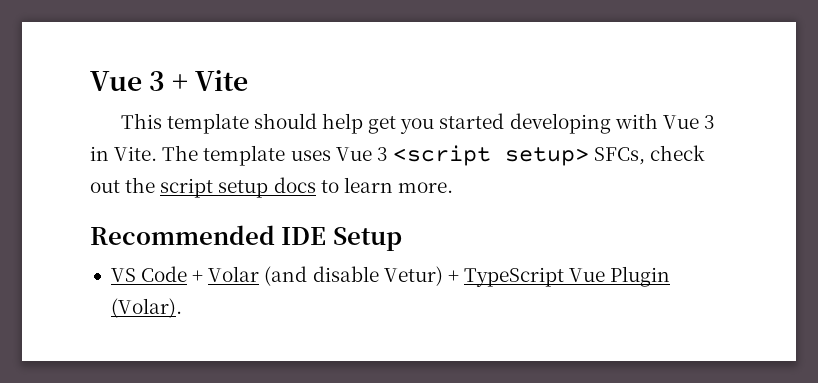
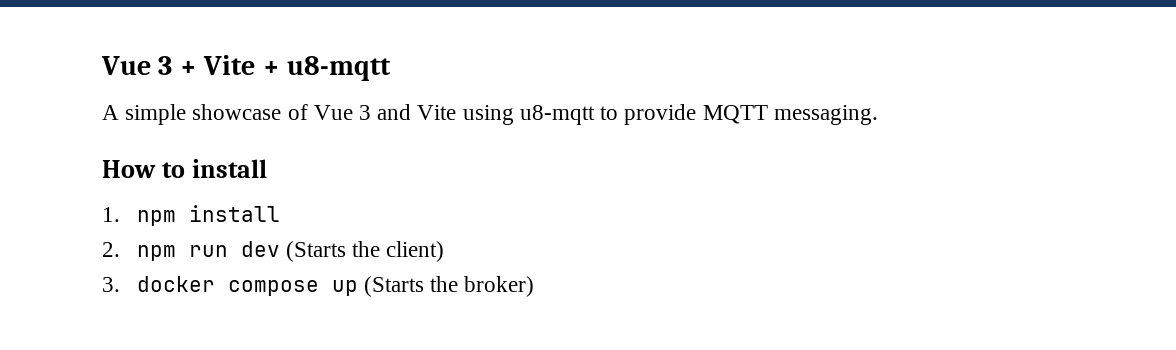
[120,113,715,134] [90,145,706,166] [90,177,453,198] [90,225,402,251] [110,266,671,287] [110,298,182,318] // This template should help get you started developing with Vue 3 in Vite. The template uses Vue 3 <script setup> SFCs, check out the script setup docs to learn more. // Recommended IDE Setup // VS Code + Volar (and disable Vetur) + TypeScript Vue Plugin (Volar). -> [262,56,392,81] [102,104,878,125] [102,159,267,178] [102,205,280,226] [102,241,445,262] [102,276,535,297] + u8-mqtt // A simple showcase of Vue 3 and Vite using u8-mqtt to provide MQTT messaging. // How to install // 1. npm install // 2. npm run dev (Starts the client) // 3. docker compose up (Starts the broker)

